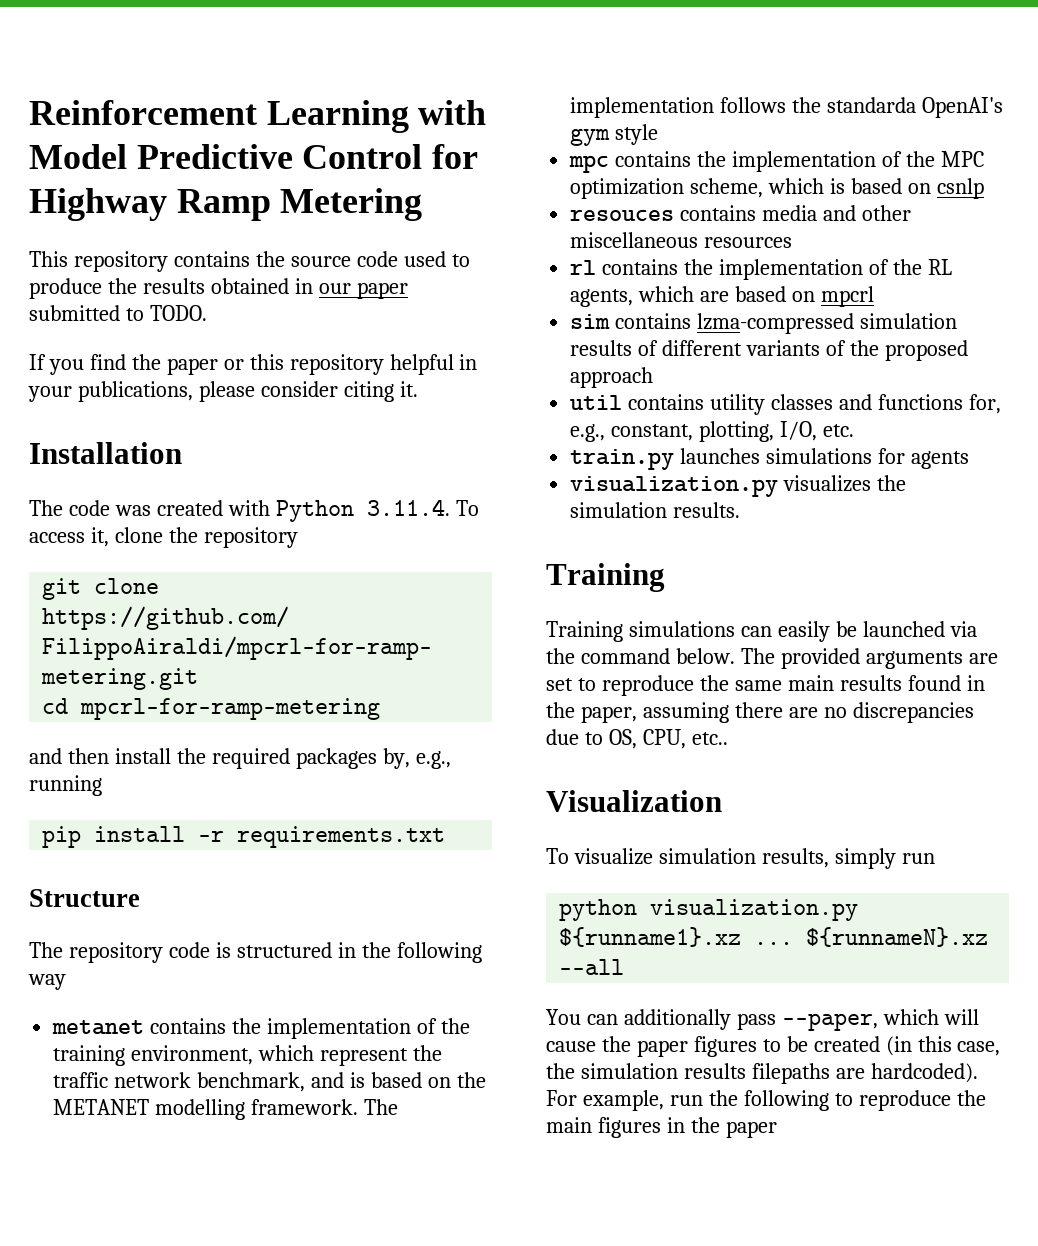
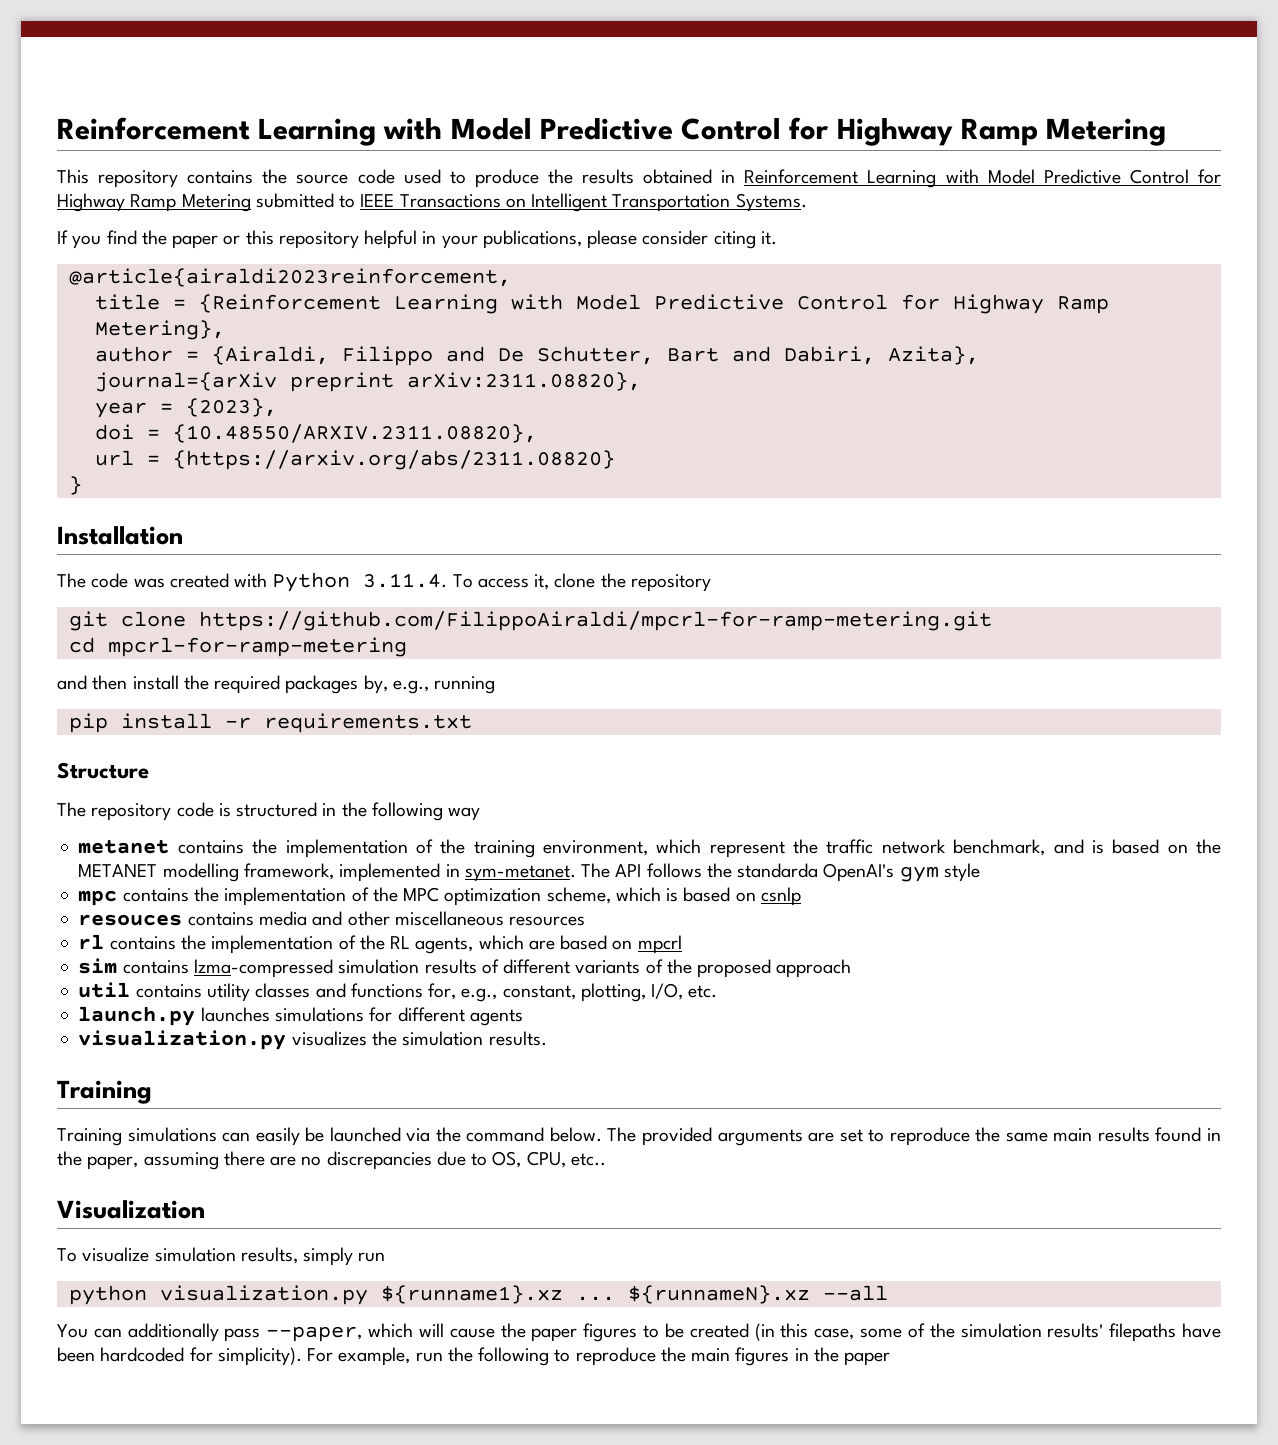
[318,282,408,299] [29,305,207,321] our paper submitted to TODO. -> [744,169,1221,188] [57,193,807,212] Reinforcement Learning with Model Predictive Control for Highway Ramp Metering submitted to IEEE Transactions on Intelligent Transportation Systems.
(418, 389) none -> [68,268,511,287] [94,294,1109,314] [94,320,225,340] [94,346,979,366] [94,372,641,392] [94,398,277,418] [94,424,537,443] [94,450,615,470] [68,476,82,495] // @article{airaldi2023reinforcement, // title = {Reinforcement Learning with Model Predictive Control for Highway Ramp Metering}, // author = {Airaldi, Filippo and De Schutter, Bart and Dabiri, Azita}, // journal={arXiv preprint arXiv:2311.08820}, // year = {2023}, // doi = {10.48550/ARXIV.2311.08820}, // url = {https://arxiv.org/abs/2311.08820} // }
[251,1099,399,1115] [570,97,715,118] framework. The implementation -> [243,863,642,882] framework, implemented in sym-metanet. The API
[570,449,675,470] train.py -> [78,1006,196,1026] launch.py
(906, 456) none -> [397,1007,465,1022] different
[546,1063,978,1084] the simulation results filepaths are hardcoded). -> [860,1323,1222,1342] [57,1347,302,1366] some of the simulation results' filepaths have been hardcoded for simplicity).

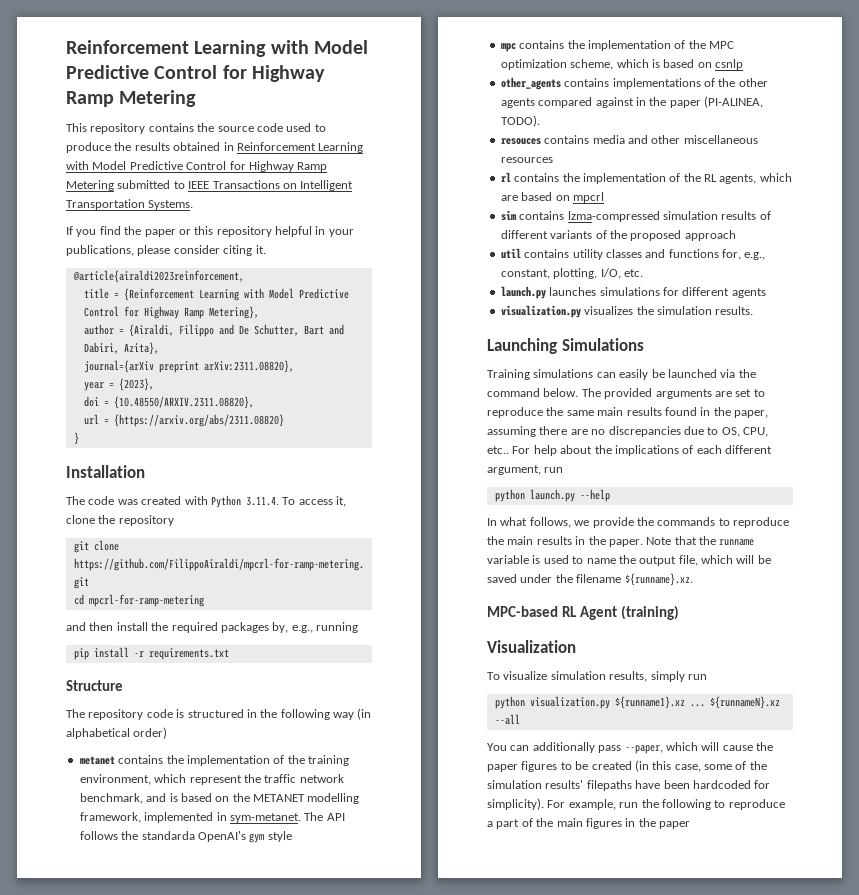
(481, 814) none -> [357,708,372,720] [66,727,168,739] (in alphabetical order)
(801, 896) none -> [500,77,768,90] [500,96,763,108] [500,115,540,127] // other_agents contains implementations of the other agents compared against in the paper (PI-ALINEA, TODO).
[57,1080,152,1104] Training -> [487,338,644,354] Launching Simulations
(606, 1159) none -> [512,445,772,456] [487,465,564,475] [494,489,610,502] [487,517,789,528] [487,536,755,547] [487,555,771,566] [487,573,693,586] [487,605,679,620] For help about the implications of each different argument, run // python launch.py --help // In what follows, we provide the commands to reproduce the main results in the paper. Note that the runname variable is used to name the output file, which will be saved under the filename ${runname}.xz. // MPC-based RL Agent (training)
(656, 1356) none -> [487,818,533,829] a part of

